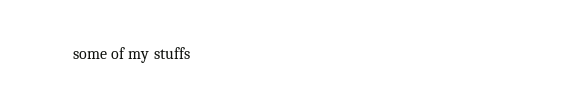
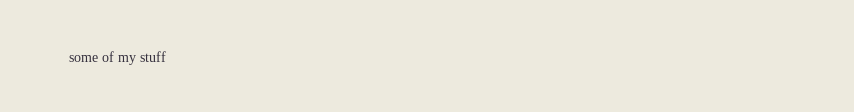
[153,47,190,59] stuffs -> [140,51,166,62] stuff

